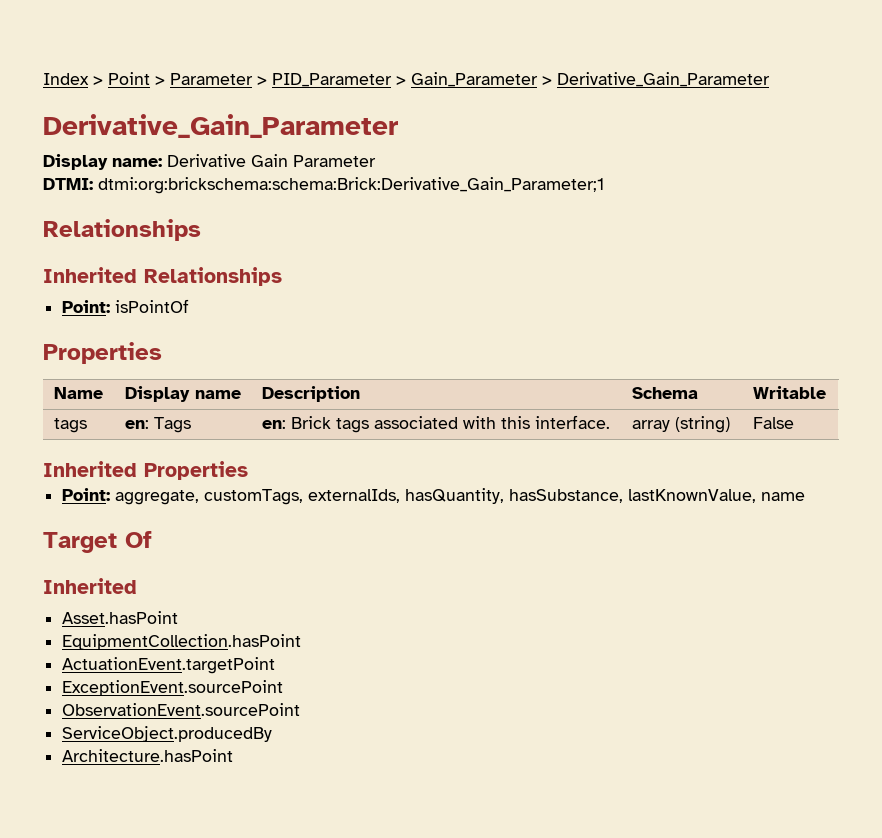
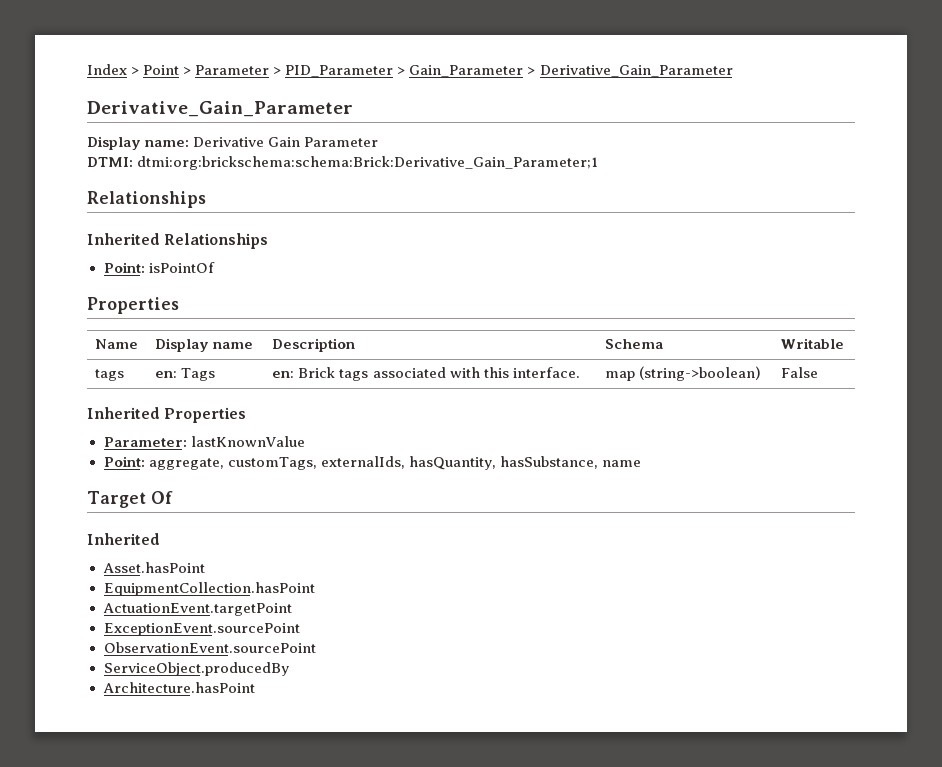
[631,416,730,433] array (string) -> [605,366,762,381] map (string->boolean)
(248, 470) none -> [103,436,305,447] // Parameter: lastKnownValue
[628,489,757,503] lastKnownValue, -> (598, 462) none

